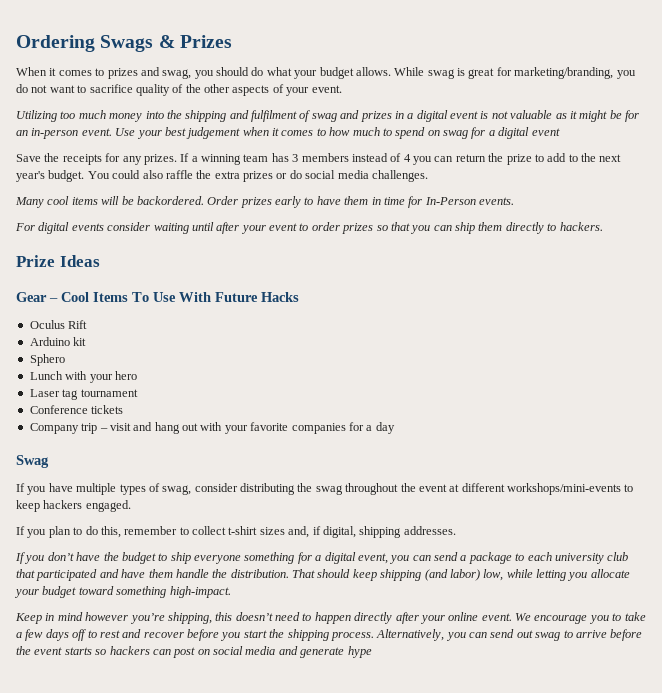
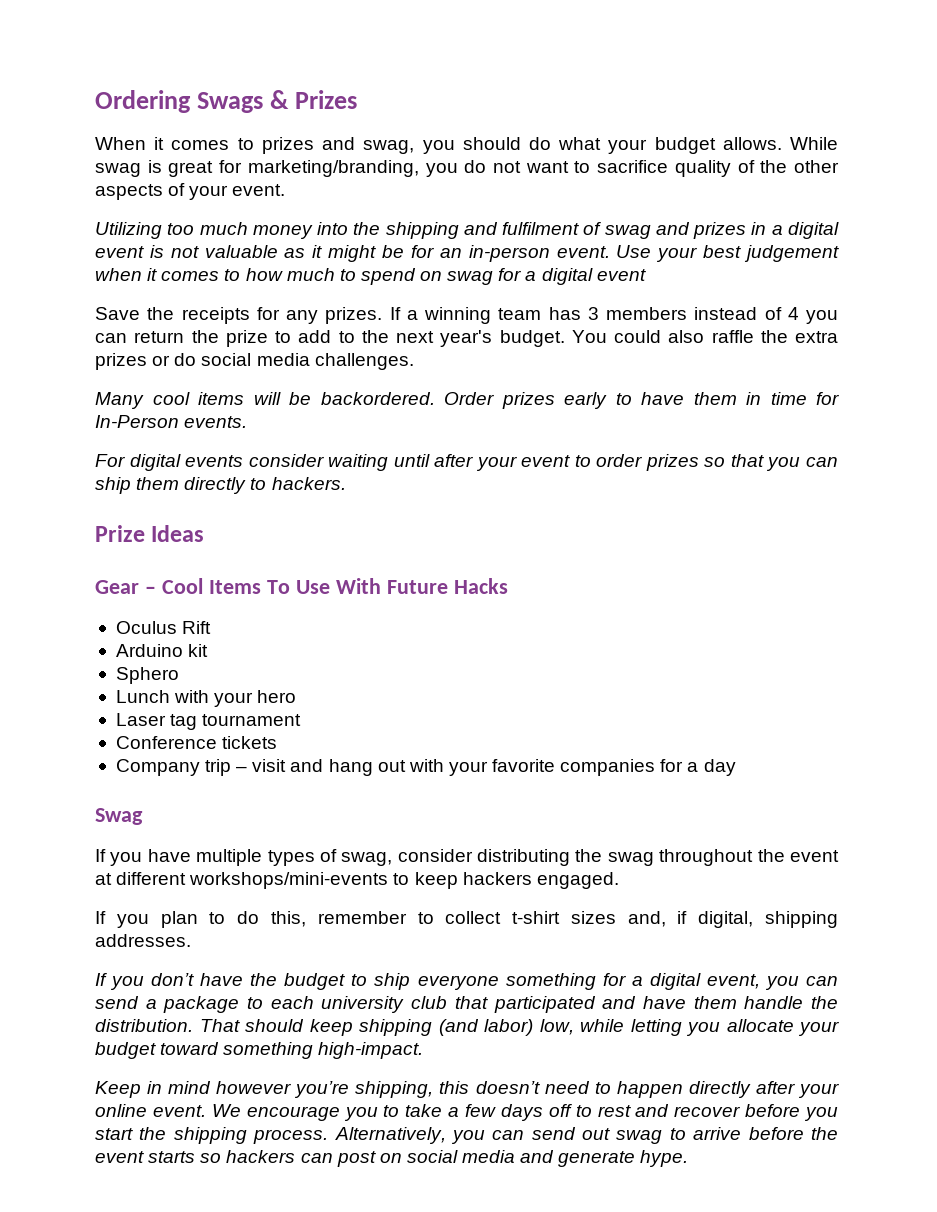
[347,646,372,658] hype -> [640,1150,689,1167] hype.

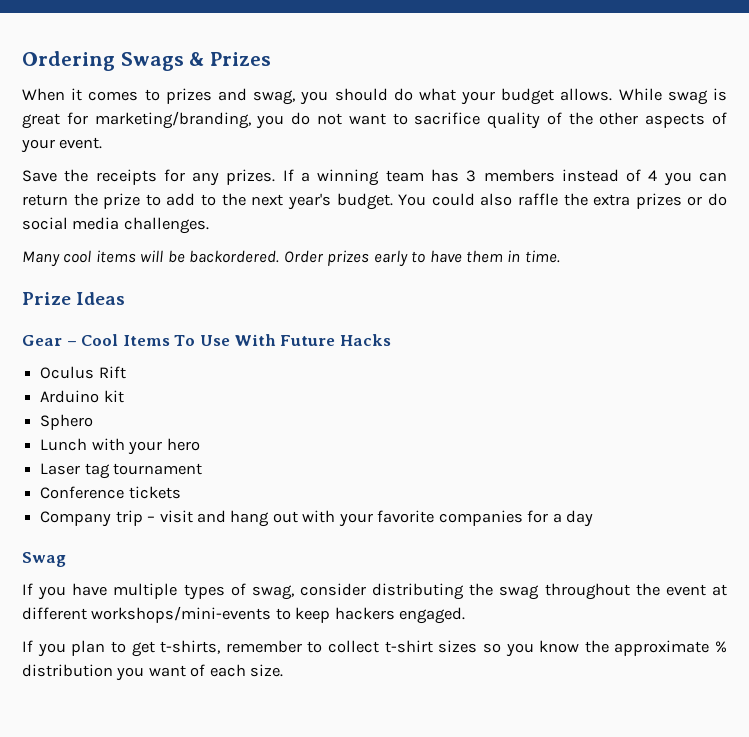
[95,222,839,239] [95,245,840,262] [95,268,646,285] // Utilizing too much money into the shipping and fulfilment of swag and prizes in a digital event is not valuable as it might be for an in-person event. Use your best judgement when it comes to how much to spend on swag for a digital event -> (103, 143) none
[770,392,839,405] [95,415,248,428] [95,454,838,471] [95,477,346,494] time for In-Person events. // For digital events consider waiting until after your event to order prizes so that you can ship them directly to hackers. -> [524,250,560,263] time.
[237,911,306,927] do this, -> [131,640,221,657] get t-shirts,
[627,911,839,928] [95,934,191,947] [95,973,839,990] [95,996,838,1013] [95,1019,839,1036] [95,1042,424,1059] [95,1081,840,1098] [95,1104,838,1121] [95,1127,838,1144] [95,1150,689,1167] and, if digital, shipping addresses. // If you don’t have the budget to ship everyone something for a digital event, you can send a package to each university club that participated and have them handle the distribution. That should keep shipping (and labor) low, while letting you allocate your budget toward something high-impact. // Keep in mind however you’re shipping, this doesn’t need to happen directly after your online event. We encourage you to take a few days off to rest and recover before you start the shipping process. Alternatively, you can send out swag to arrive before the event starts so hackers can post on social media and generate hype. -> [482,640,727,657] [22,664,284,681] so you know the approximate % distribution you want of each size.

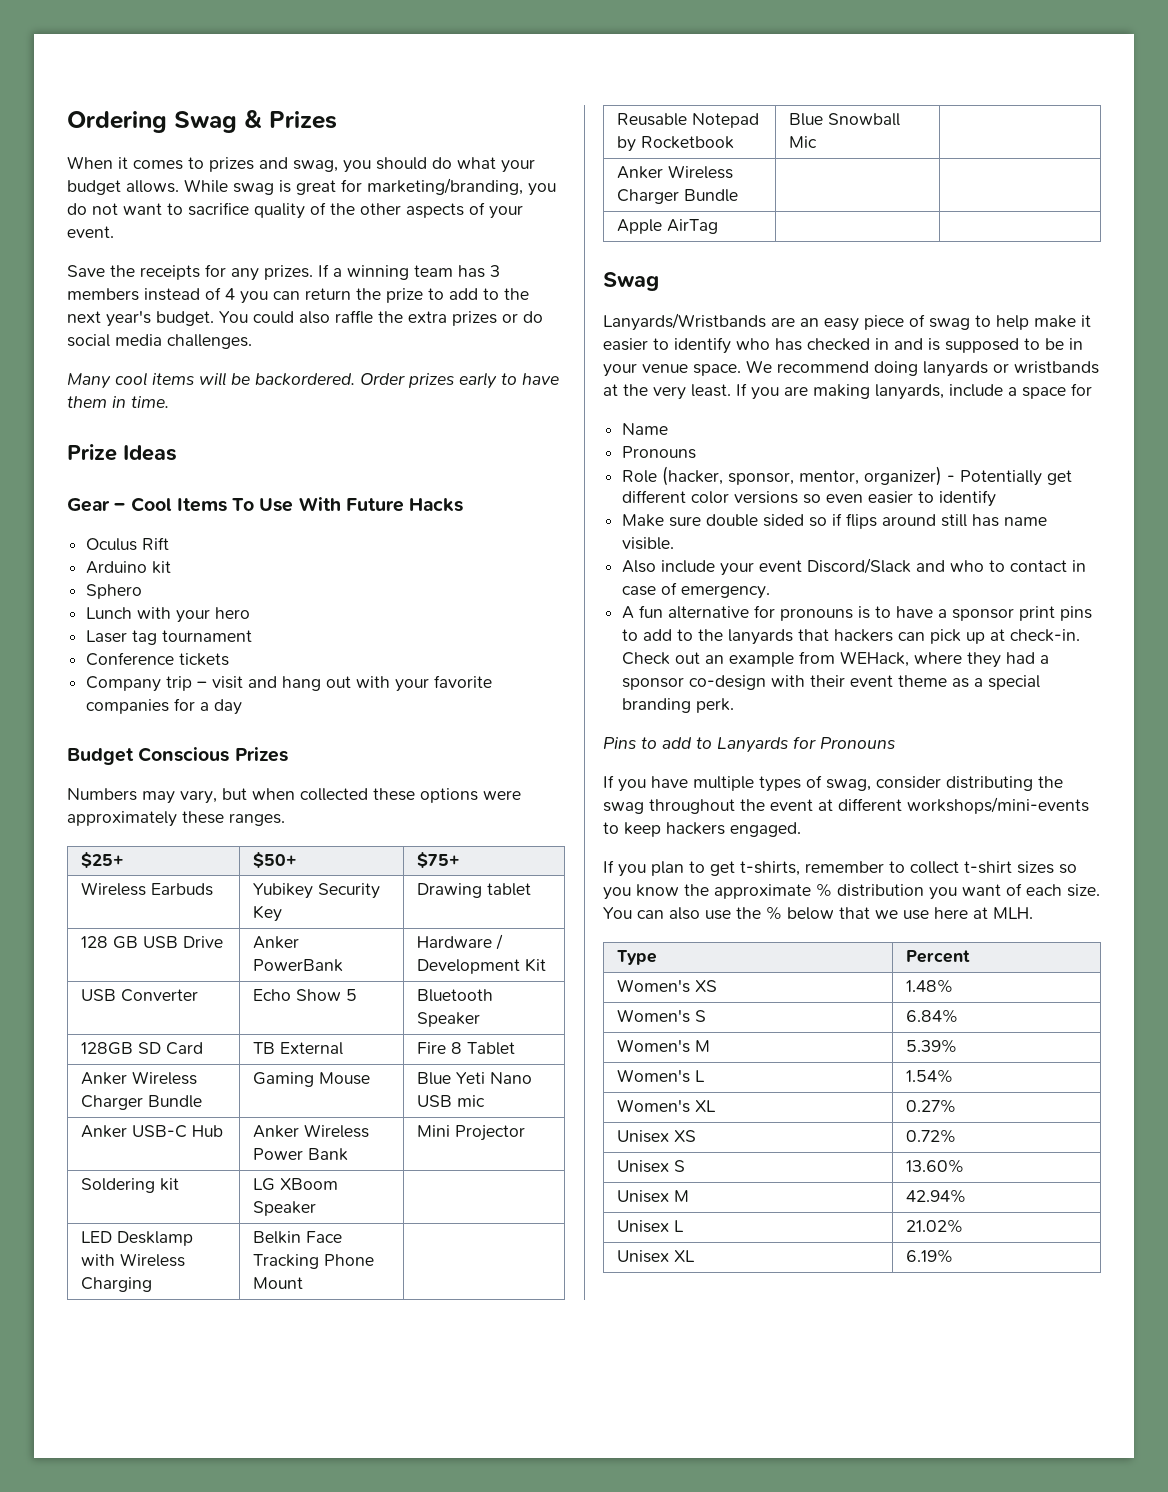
[120,52,184,71] Swags -> [174,111,237,133] Swag
[22,552,66,567] Swag -> [67,747,288,765] [67,788,521,804] [67,811,285,827] [80,851,124,869] [252,851,297,869] [416,851,460,869] [80,882,213,896] [252,883,380,899] [252,905,282,922] [416,883,531,898] [80,936,223,949] [252,936,299,949] [252,959,343,972] [416,934,503,950] [416,958,546,974] [80,989,198,1002] [252,989,357,1001] [416,989,493,1002] [416,1012,480,1027] [80,1042,203,1055] [252,1042,343,1055] [416,1042,515,1055] [80,1071,197,1085] [80,1095,202,1110] [252,1072,370,1087] [416,1072,532,1085] [416,1095,485,1107] [80,1125,223,1138] [252,1124,369,1138] [252,1148,348,1161] [416,1125,525,1141] [80,1178,179,1193] [252,1178,338,1191] [252,1201,316,1216] [80,1231,193,1246] [80,1253,185,1267] [80,1277,152,1292] [252,1231,342,1244] [252,1254,374,1269] [252,1277,303,1289] [616,113,759,128] [616,136,734,152] [788,113,900,126] [788,136,817,148] [616,165,733,179] [616,189,738,204] [616,219,718,234] [603,272,659,291] [603,313,1091,331] [603,337,1083,354] [603,360,1099,377] [603,383,1092,400] [622,423,669,435] [622,446,697,459] [622,466,1073,486] [622,490,997,507] [622,513,1048,529] [622,537,675,550] [622,558,1087,576] [622,582,771,599] [622,605,1093,621] [622,629,1081,645] [622,651,1050,668] [622,675,1041,690] [622,698,735,713] [603,736,896,753] Budget Conscious Prizes // Numbers may vary, but when collected these options were approximately these ranges. // $25+ | $50+ | $75+ // Wireless Earbuds | Yubikey Security Key | Drawing tablet // 128 GB USB Drive | Anker PowerBank | Hardware / Development Kit // USB Converter | Echo Show 5 | Bluetooth Speaker // 128GB SD Card | TB External | Fire 8 Tablet // Anker Wireless Charger Bundle | Gaming Mouse | Blue Yeti Nano USB mic // Anker USB-C Hub | Anker Wireless Power Bank | Mini Projector // Soldering kit | LG XBoom Speaker | // LED Desklamp with Wireless Charging | Belkin Face Tracking Phone Mount | // Reusable Notepad by Rocketbook | Blue Snowball Mic | // Anker Wireless Charger Bundle | | // Apple AirTag | | // Swag // Lanyards/Wristbands are an easy piece of swag to help make it easier to identify who has checked in and is supposed to be in your venue space. We recommend doing lanyards or wristbands at the very least. If you are making lanyards, include a space for // Name // Pronouns // Role (hacker, sponsor, mentor, organizer) - Potentially get different color versions so even easier to identify // Make sure double sided so if flips around still has name visible. // Also include your event Discord/Slack and who to contact in case of emergency. // A fun alternative for pronouns is to have a sponsor print pins to add to the lanyards that hackers can pick up at check-in. Check out an example from WEHack, where they had a sponsor co-design with their event theme as a special branding perk. // Pins to add to Lanyards for Pronouns
(284, 670) none -> [603,906,1033,920] [616,950,657,965] [905,950,970,963] [616,979,717,993] [905,979,953,993] [616,1009,706,1023] [905,1009,958,1023] [616,1039,710,1053] [905,1039,957,1053] [616,1069,705,1083] [905,1069,953,1083] [616,1099,716,1113] [905,1099,956,1113] [616,1130,696,1143] [905,1129,956,1143] [616,1160,685,1173] [905,1159,964,1173] [616,1190,689,1203] [905,1189,966,1203] [616,1220,684,1233] [905,1219,963,1233] [616,1250,695,1263] [905,1249,953,1263] You can also use the % below that we use here at MLH. // Type | Percent // Women's XS | 1.48% // Women's S | 6.84% // Women's M | 5.39% // Women's L | 1.54% // Women's XL | 0.27% // Unisex XS | 0.72% // Unisex S | 13.60% // Unisex M | 42.94% // Unisex L | 21.02% // Unisex XL | 6.19%

